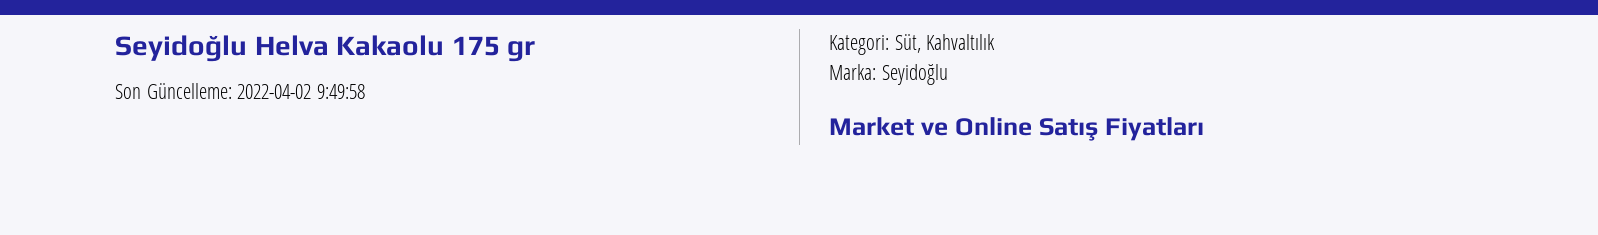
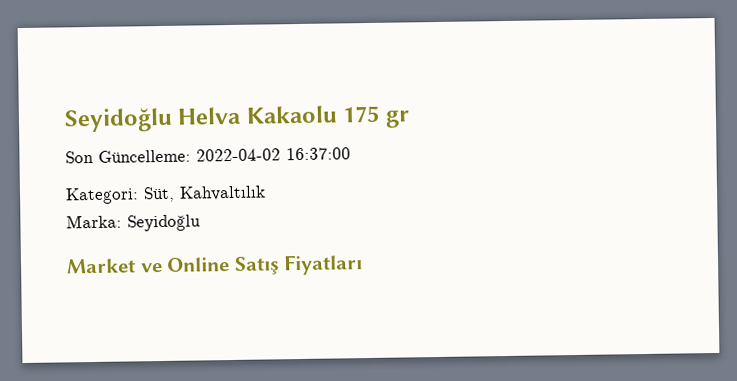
[317,84,366,99] 9:49:58 -> [286,147,351,161] 16:37:00

